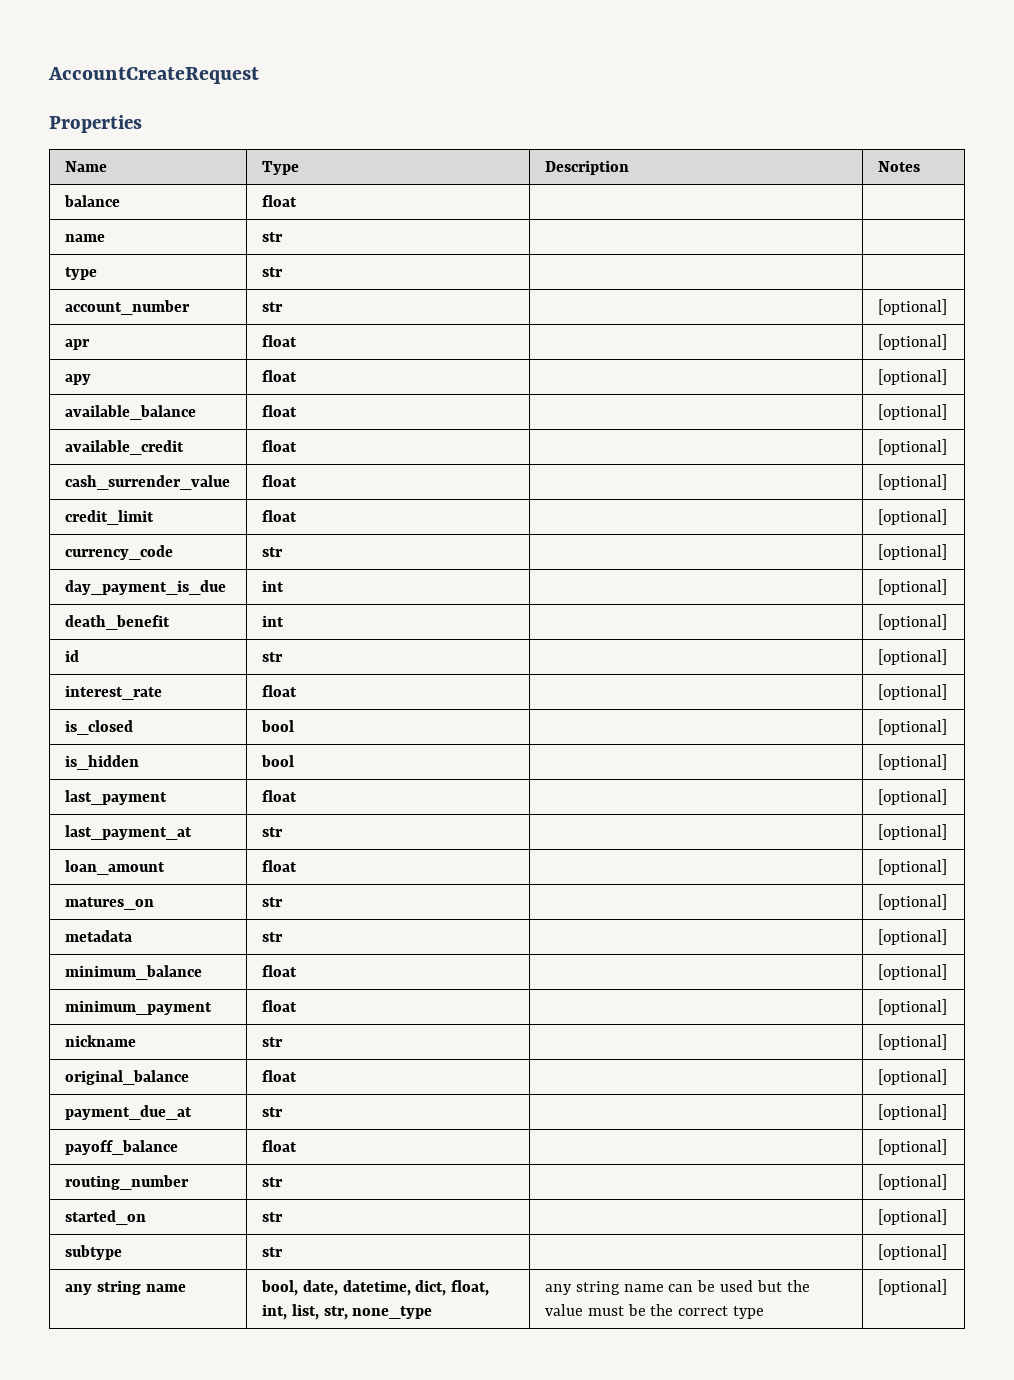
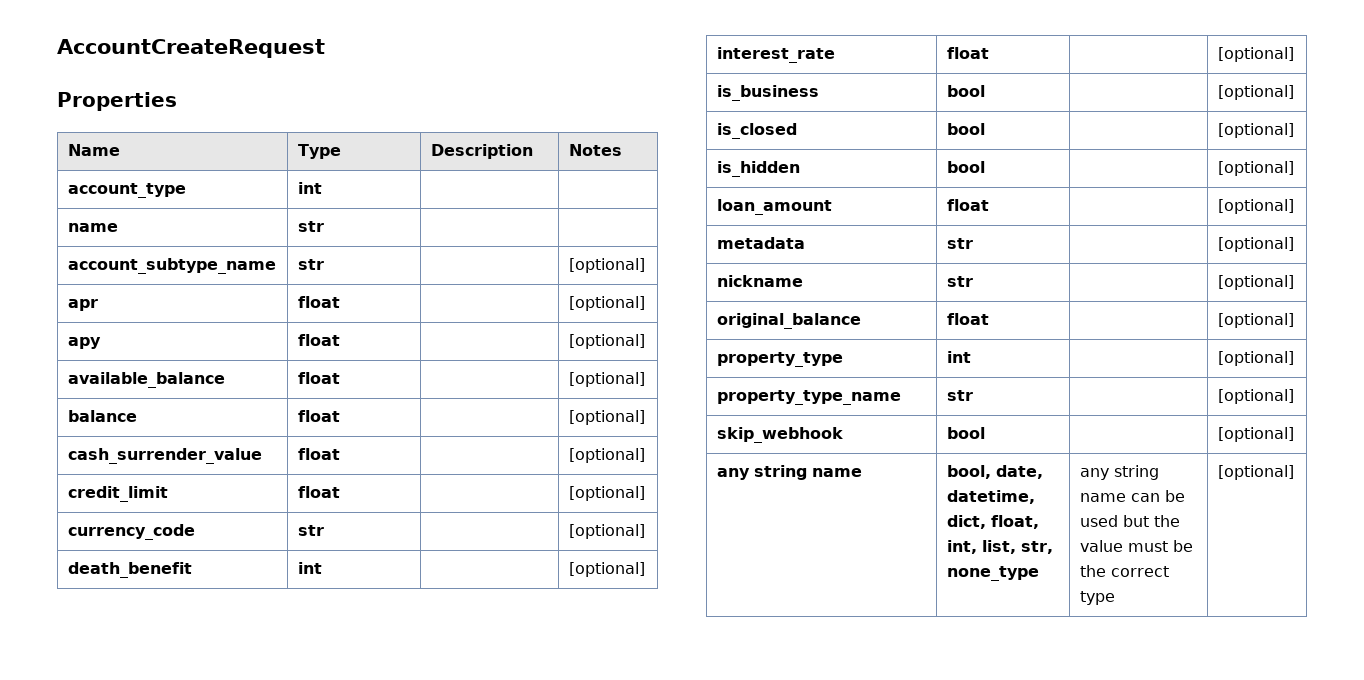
[63,195,120,207] [261,195,297,207] balance | float -> [67,183,186,198] [297,182,322,194] account_type | int
[64,267,97,280] [261,267,283,277] [64,300,190,315] type | str | | // account_number -> [67,258,276,274] account_subtype_name
[64,440,184,455] available_credit -> [67,410,137,422] balance
[64,580,226,595] [261,580,284,592] [877,579,947,595] // day_payment_is_due | int | | [optional] -> (645, 531) none
[64,650,79,662] [261,652,283,662] [877,649,947,665] [64,685,162,700] [261,685,297,697] id | str | | [optional] // interest_rate | float -> [716,47,835,63] [946,47,989,59] [1217,47,1294,62] [716,85,819,101] [946,85,985,97] interest_rate | float | | [optional] // is_business | bool
[64,790,167,805] [261,790,297,802] [877,789,947,805] [64,825,192,840] [261,827,283,837] [877,824,947,840] // last_payment | float | | [optional] // last_payment_at | str | | [optional] -> (1294, 168) none
[64,897,154,910] [261,897,283,907] [877,894,947,910] // matures_on | str | | [optional] -> (1294, 206) none
[64,965,202,980] [261,965,297,977] [877,964,947,980] [64,1000,212,1015] [261,1000,297,1012] [877,999,947,1015] // minimum_balance | float | | [optional] // minimum_payment | float | | [optional] -> (1294, 244) none
[64,1105,192,1120] [261,1107,283,1117] [877,1104,947,1120] [64,1140,178,1155] [261,1140,297,1152] [877,1139,947,1155] [64,1175,189,1190] [261,1177,283,1187] [877,1174,947,1190] [64,1210,146,1225] [261,1212,283,1222] [877,1209,947,1225] [64,1245,122,1260] [261,1247,283,1257] payment_due_at | str | | [optional] // payoff_balance | float | | [optional] // routing_number | str | | [optional] // started_on | str | | [optional] // subtype | str -> [716,352,843,367] [946,351,971,363] [1217,351,1294,366] [716,390,901,405] [946,390,973,401] [1217,389,1294,404] [716,427,843,443] [946,427,985,439] property_type | int | | [optional] // property_type_name | str | | [optional] // skip_webhook | bool

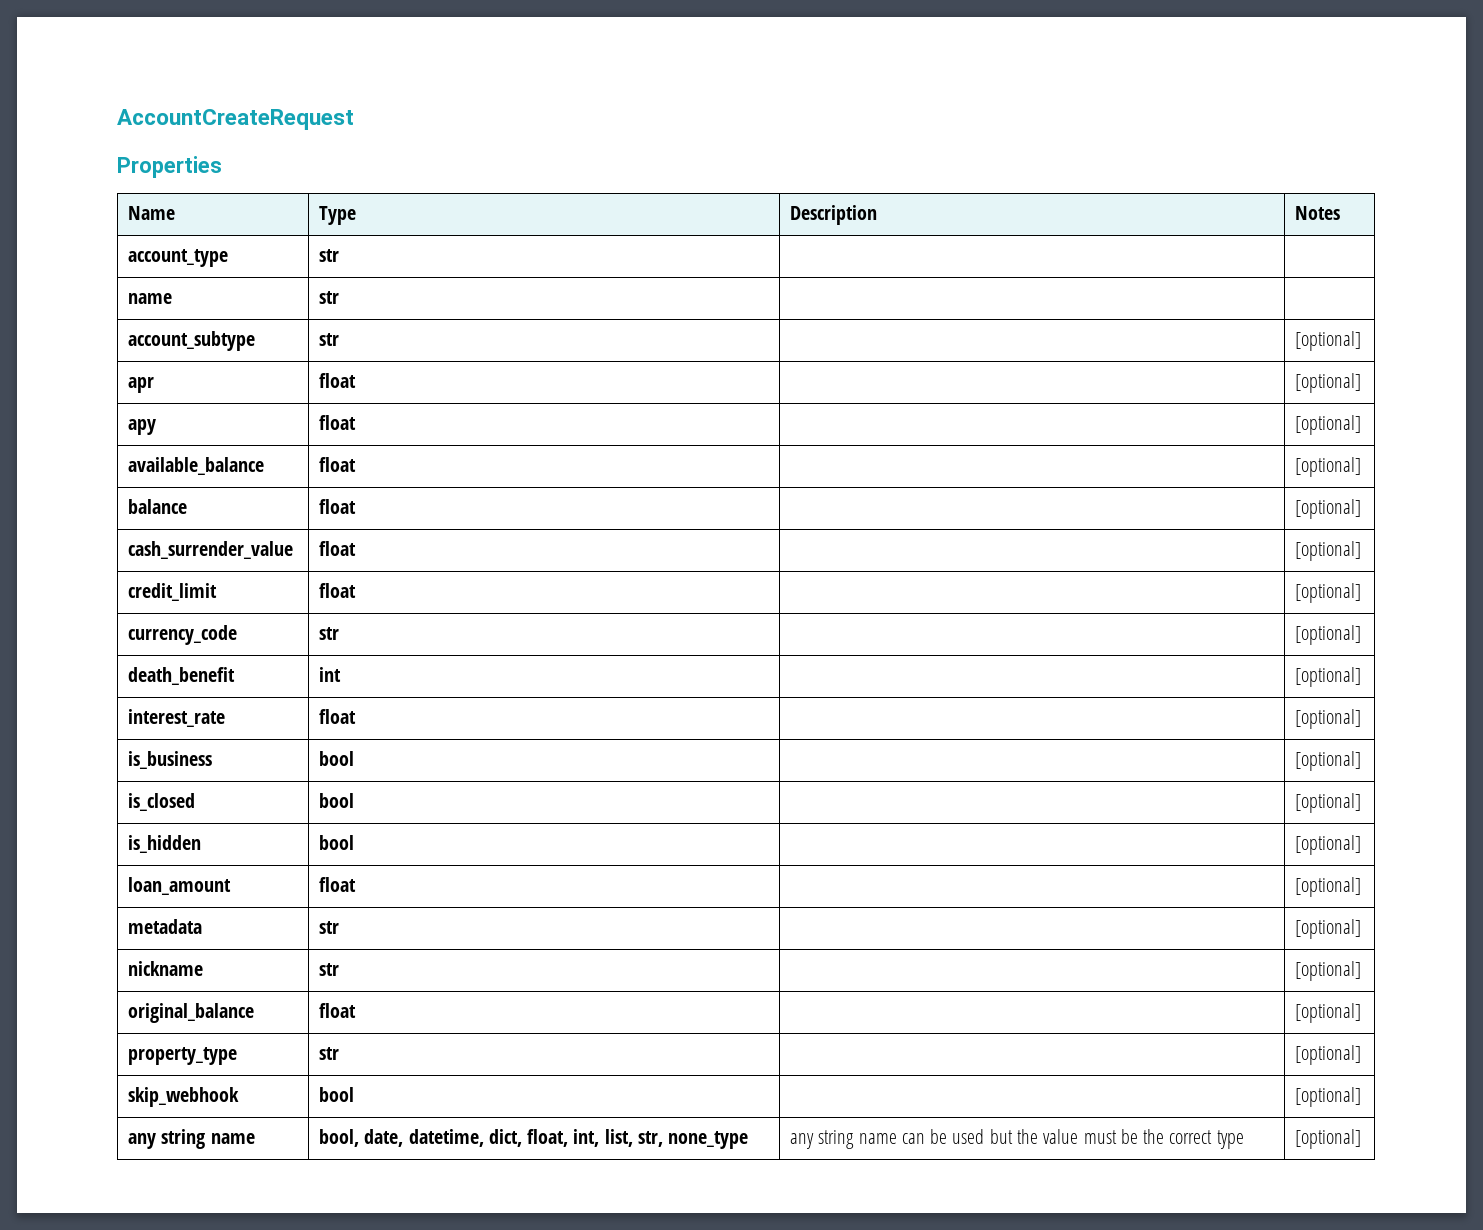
[297,182,322,194] int -> [319,249,340,262] str
[67,258,276,274] account_subtype_name -> [128,331,256,351] account_subtype
[946,351,971,363] [1217,351,1294,366] [716,390,901,405] | int | | [optional] // property_type_name -> (238, 1056) none

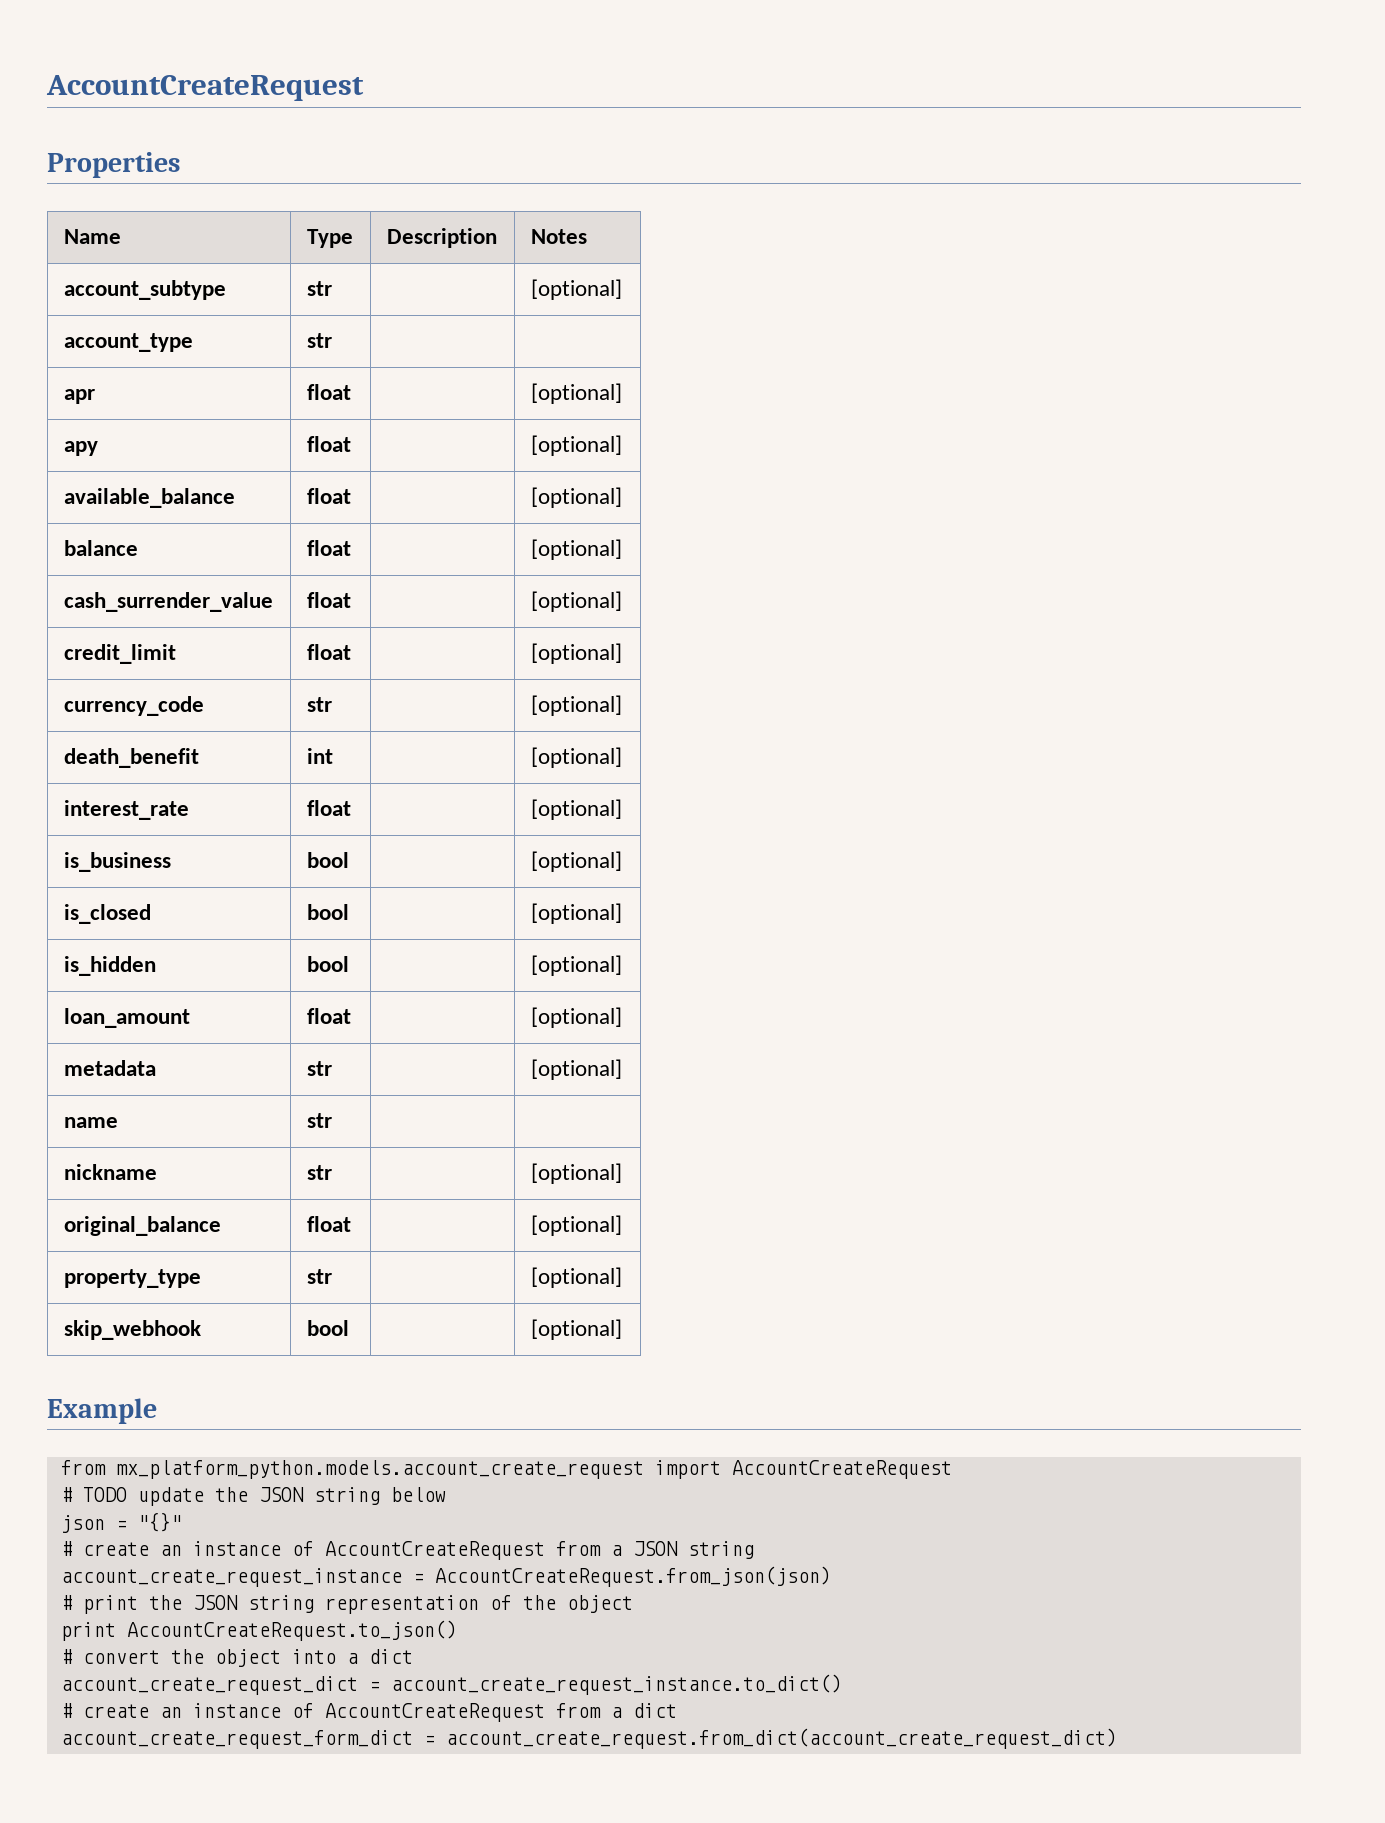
[128,249,229,267] [319,249,340,262] [128,293,173,304] [319,291,340,304] // account_type | str | | // name | str | | -> (587, 236) none
(1362, 341) none -> [63,333,193,352] [306,333,332,348] // account_type | str | |
(1362, 929) none -> [63,1117,118,1128] [306,1113,332,1128] // name | str | |
[128,1129,255,1149] [319,1129,749,1149] [790,1129,1244,1149] [1295,1129,1362,1149] // any string name | bool, date, datetime, dict, float, int, list, str, none_type | any string name can be used but the value must be the correct type | [optional] -> [47,1398,157,1424] [60,1460,952,1479] [60,1487,446,1506] [60,1512,182,1533] [60,1541,754,1560] [60,1566,831,1587] [60,1595,633,1614] [60,1620,457,1641] [60,1649,413,1667] [60,1674,842,1695] [60,1703,677,1722] [60,1728,1117,1749] // Example // from mx_platform_python.models.account_create_request import AccountCreateRequest // # TODO update the JSON string below // json = "{}" // # create an instance of AccountCreateRequest from a JSON string // account_create_request_instance = AccountCreateRequest.from_json(json) // # print the JSON string representation of the object // print AccountCreateRequest.to_json() // # convert the object into a dict // account_create_request_dict = account_create_request_instance.to_dict() // # create an instance of AccountCreateRequest from a dict // account_create_request_form_dict = account_create_request.from_dict(account_create_request_dict)

